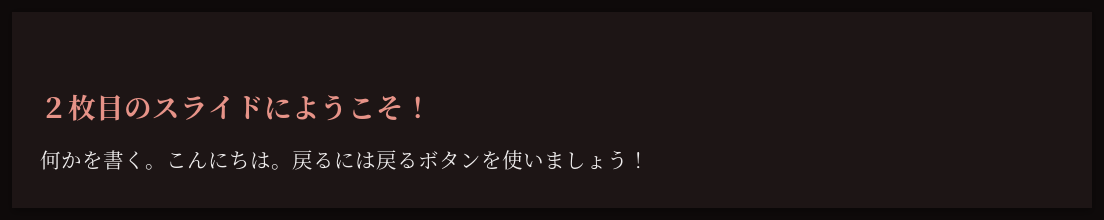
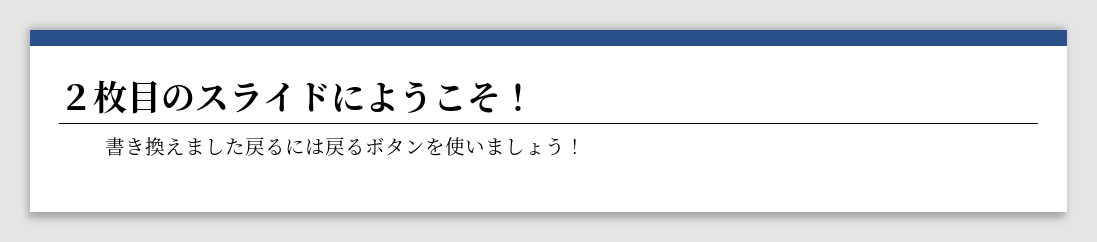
[40,150,292,170] 何かを書く。こんにちは。 -> [105,137,246,156] 書き換えました

